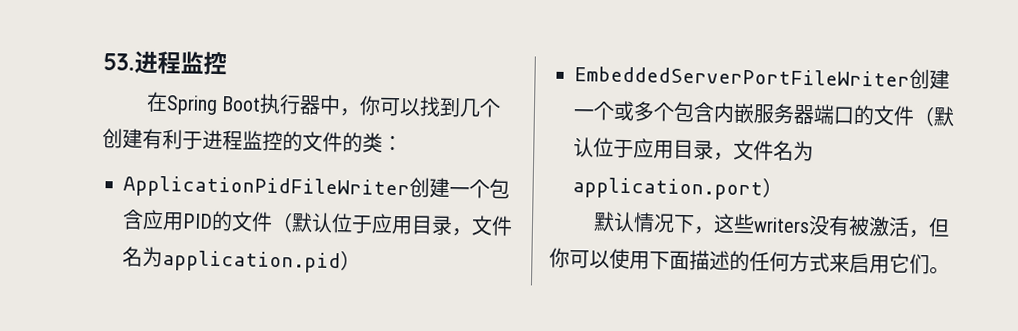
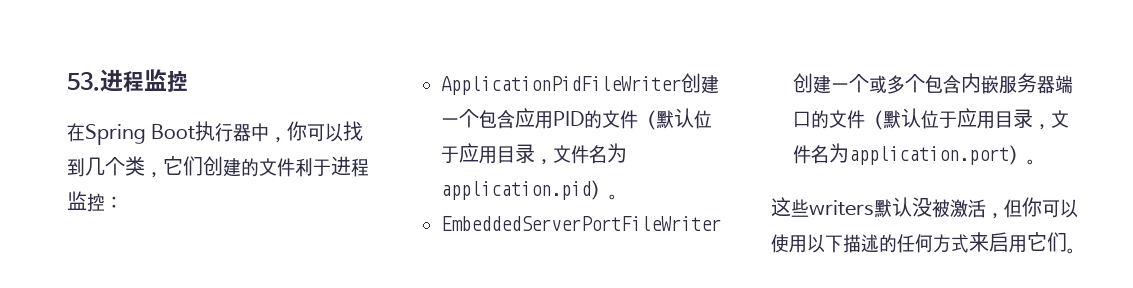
[102,128,163,150] 创建有 -> [125,156,295,178] 类，它们创建的文件
[282,131,383,153] 的文件的类 -> (105, 202) none
(361, 260) none -> [609,194,618,200] 。
[592,211,714,235] // 默认情况下， -> [1027,159,1036,165] 。 //
[807,215,850,236] 没有 -> [874,197,932,218] 默认没
[649,250,690,271] 下面 -> [807,234,843,253] 以下

